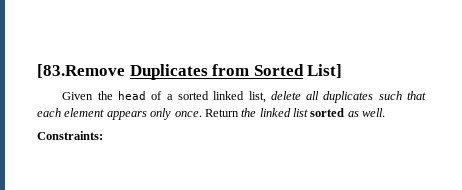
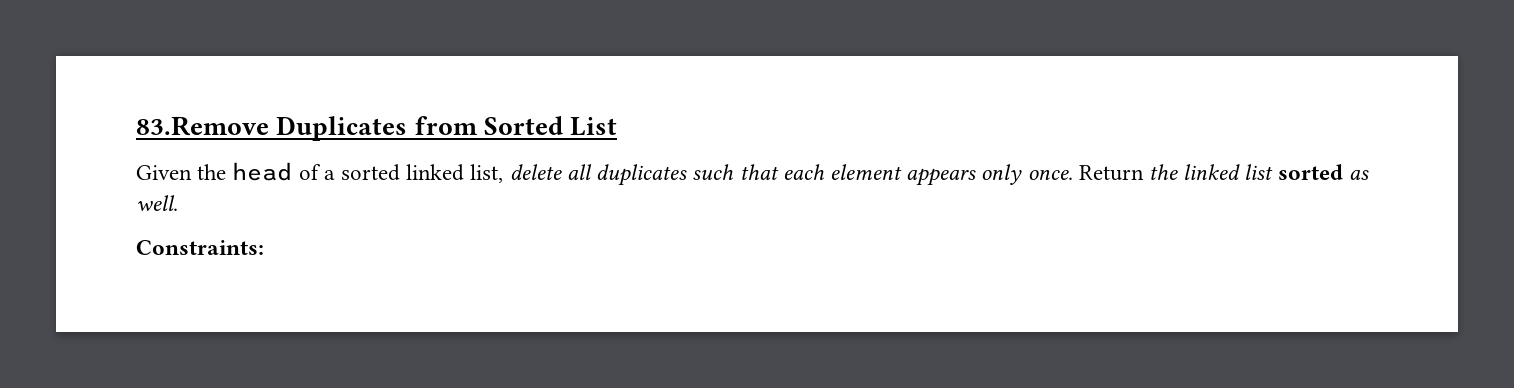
[37,64,125,78] [83.Remove -> [136,116,269,136] 83.Remove
[307,64,343,78] List] -> [570,117,618,136] List

